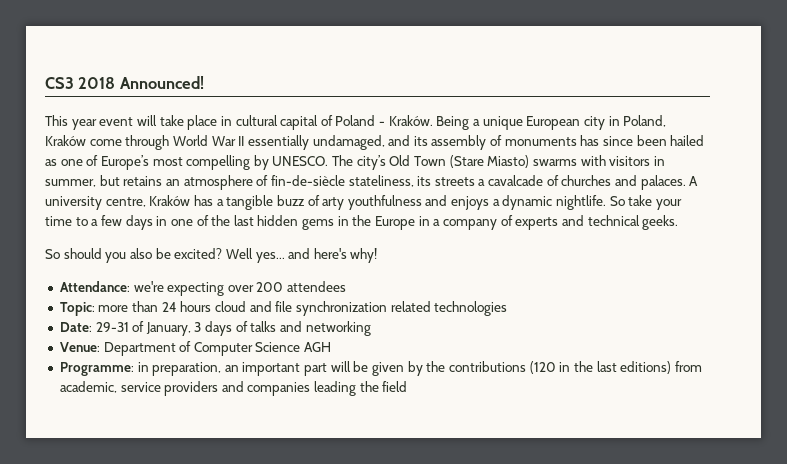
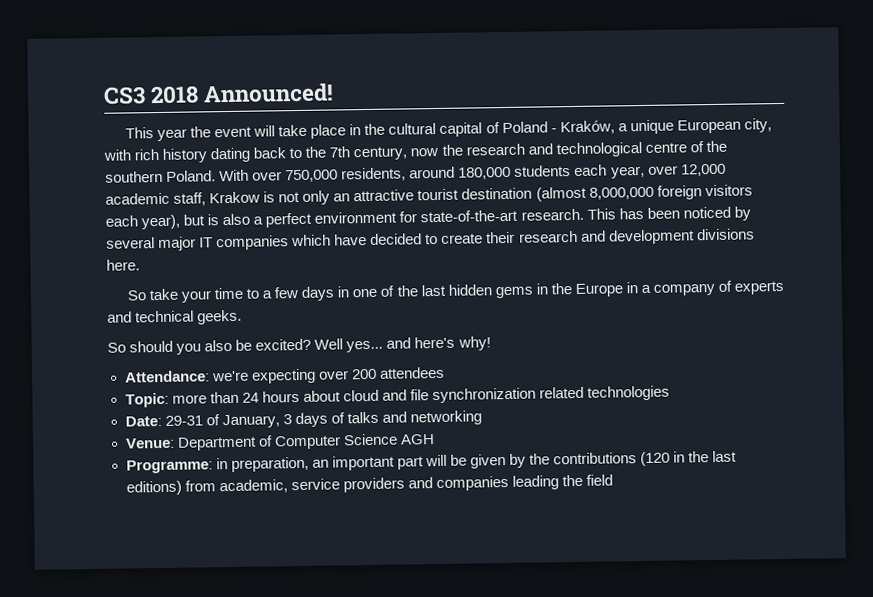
(97, 124) none -> [190,126,212,138] the
(232, 121) none -> [364,123,386,136] the
[388,115,470,130] Kraków. Being -> [559,120,615,135] Kraków,
[583,115,667,130] [45,135,705,150] [45,155,665,170] [45,175,699,190] [45,195,607,210] city in Poland, Kraków come through World War II essentially undamaged, and its assembly of monuments has since been hailed as one of Europe’s most compelling by UNESCO. The city’s Old Town (Stare Miasto) swarms with visitors in summer, but retains an atmosphere of fin-de-siècle stateliness, its streets a cavalcade of churches and palaces. A university centre, Kraków has a tangible buzz of arty youthfulness and enjoys a dynamic nightlife. -> [743,118,772,133] [103,140,727,163] [105,163,726,183] [105,184,753,206] [105,206,751,230] [106,228,755,252] [106,259,140,271] city, with rich history dating back to the 7th century, now the research and technological centre of the southern Poland. With over 750,000 residents, around 180,000 students each year, over 12,000 academic staff, Krakow is not only an attractive tourist destination (almost 8,000,000 foreign visitors each year), but is also a perfect environment for state-of-the-art research. This has been noticed by several major IT companies which have decided to create their research and development divisions here. //
(212, 306) none -> [302,390,341,402] about

